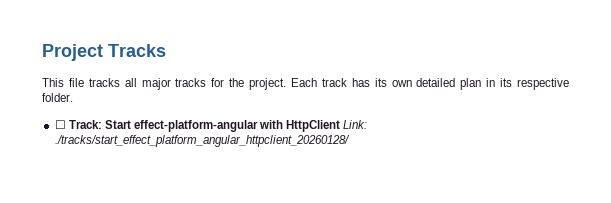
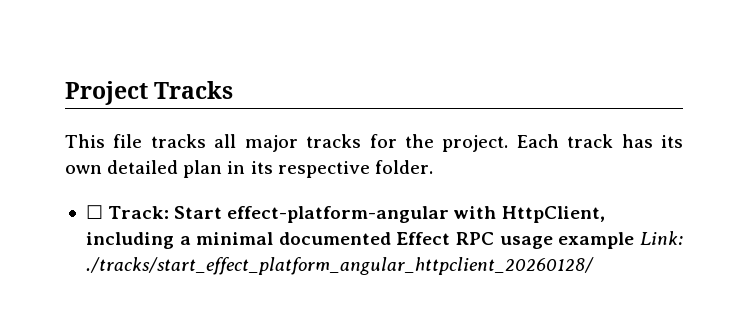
[286,120,341,132] HttpClient -> [501,206,605,223] [85,232,635,249] HttpClient, including a minimal documented Effect RPC usage example

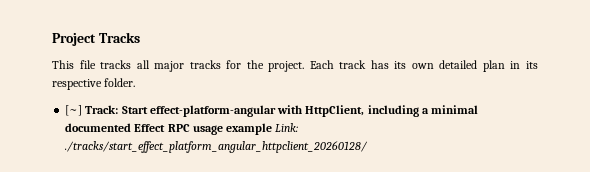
[85,205,103,219] ☐ -> [65,105,83,116] [~]

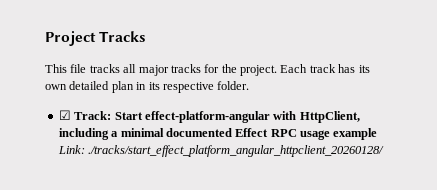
[65,105,83,116] [~] -> [58,110,71,120] ☑

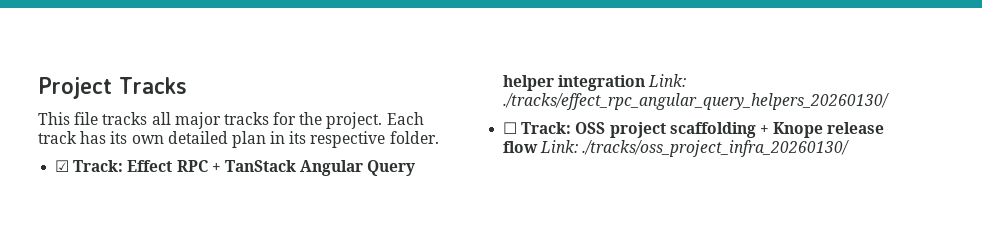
[114,111,360,123] [58,128,378,140] [57,145,385,157] Start effect-platform-angular with HttpClient, including a minimal documented Effect RPC usage example Link: ./tracks/start_effect_platform_angular_httpclient_20260128/ -> [127,160,416,176] [503,74,687,91] [503,93,890,110] [503,122,885,138] [503,140,850,157] Effect RPC + TanStack Angular Query helper integration Link: ./tracks/effect_rpc_angular_query_helpers_20260130/ // ☐ Track: OSS project scaffolding + Knope release flow Link: ./tracks/oss_project_infra_20260130/

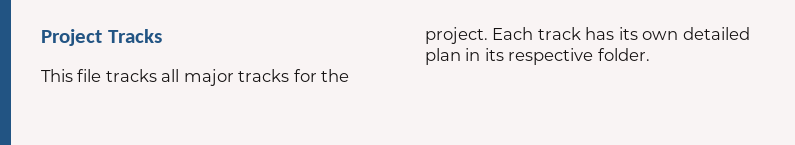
[55,160,416,176] [503,74,687,91] [503,93,890,110] [503,122,885,138] [503,140,850,157] // ☑ Track: Effect RPC + TanStack Angular Query helper integration Link: ./tracks/effect_rpc_angular_query_helpers_20260130/ // ☐ Track: OSS project scaffolding + Knope release flow Link: ./tracks/oss_project_infra_20260130/ -> (650, 54) none

